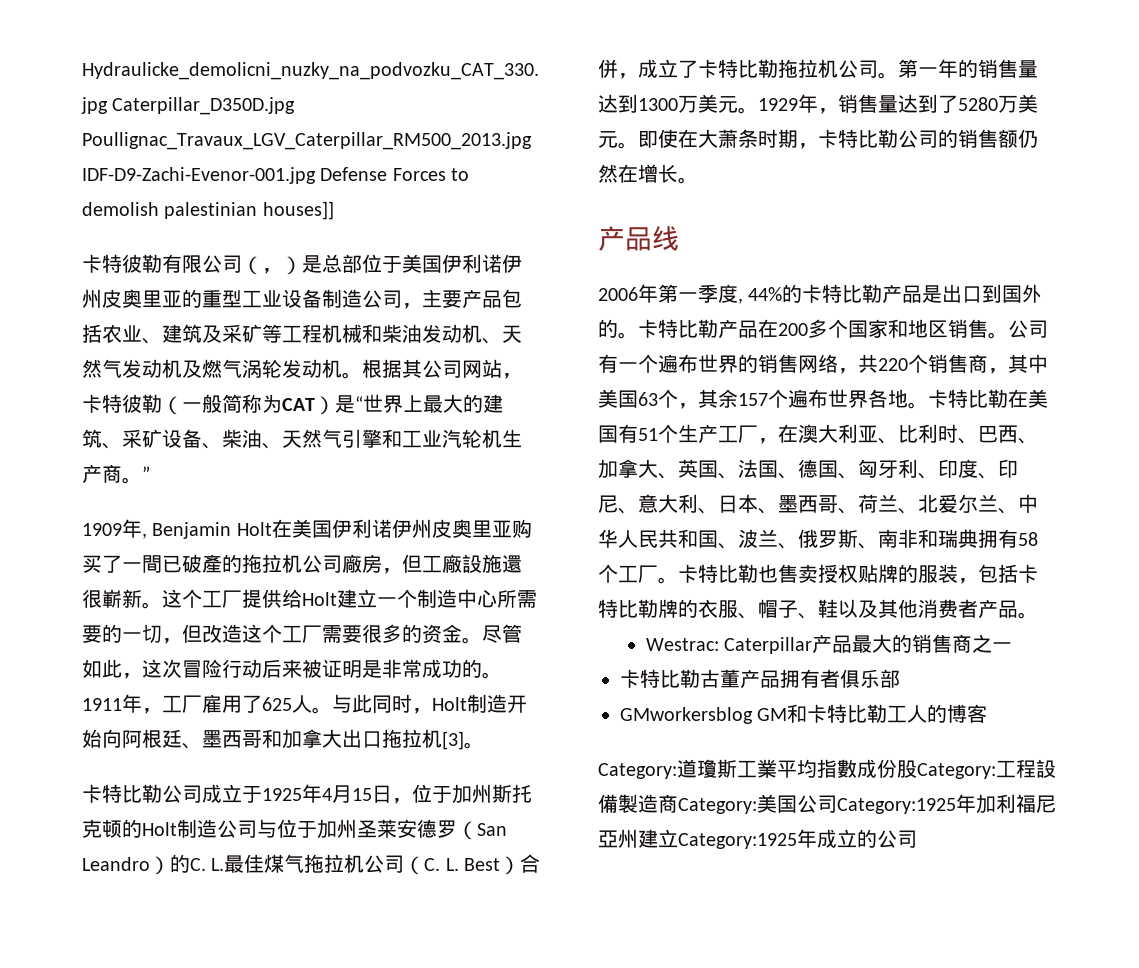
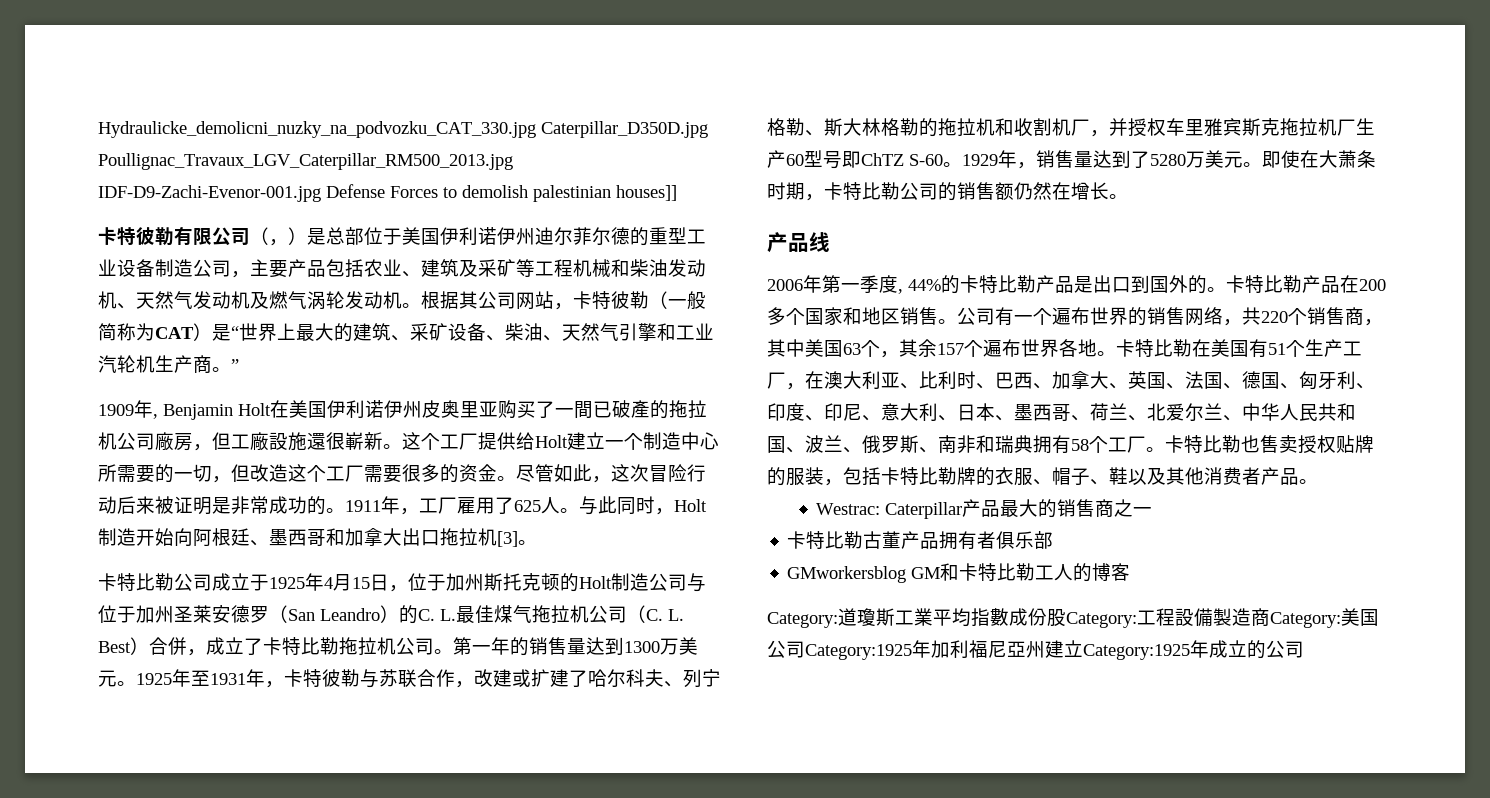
[102,289,182,308] 皮奥里亚 -> [535,227,630,245] 迪尔菲尔德
(758, 110) none -> [136,669,721,688] [767,118,1375,137] [767,150,962,169] 1925年至1931年，卡特彼勒与苏联合作，改建或扩建了哈尔科夫、列宁格勒、斯大林格勒的拖拉机和收割机厂，并授权车里雅宾斯克拖拉机厂生产60型号即ChTZ S-60。

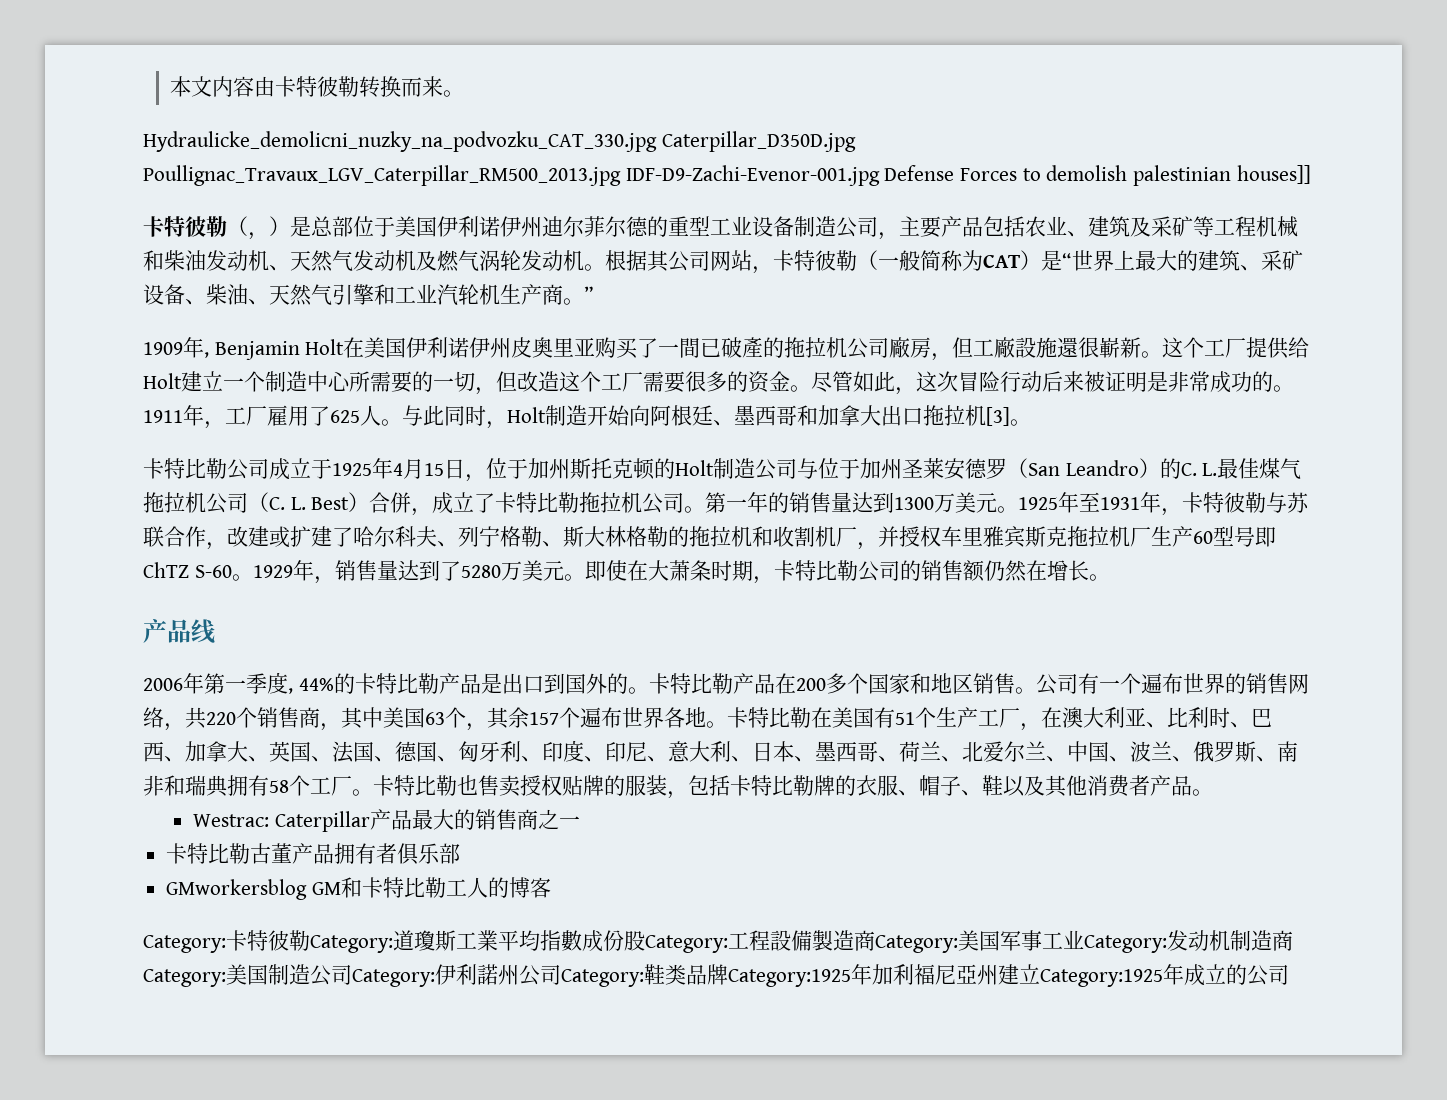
(98, 129) none -> [170,76,465,98] 本文内容由卡特彼勒转换而来。 //
[174,227,250,246] 有限公司 -> (227, 226) none
[1261,403,1356,422] 华人民共和 -> (1088, 751) none
(838, 620) none -> [226,930,393,953] 卡特彼勒Category:
[767,640,805,658] 公司 -> [1000,930,1293,953] [143,964,728,987] 军事工业Category:发动机制造商Category:美国制造公司Category:伊利諾州公司Category:鞋类品牌

